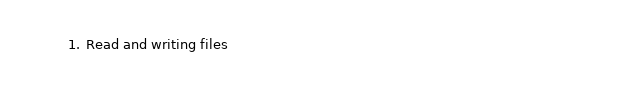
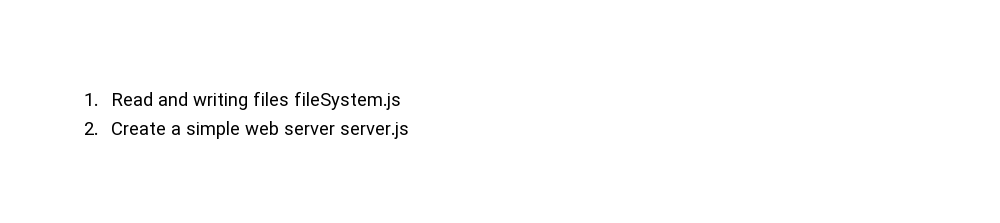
(229, 43) none -> [294,91,402,110] [84,121,410,139] fileSystem.js // 2. Create a simple web server server.js

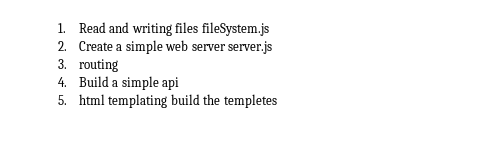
(410, 130) none -> [58,59,118,72] [58,76,180,90] [58,94,277,108] // 3. routing // 4. Build a simple api // 5. html templating build the templetes

